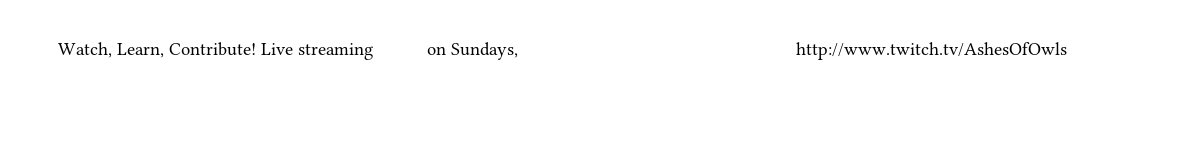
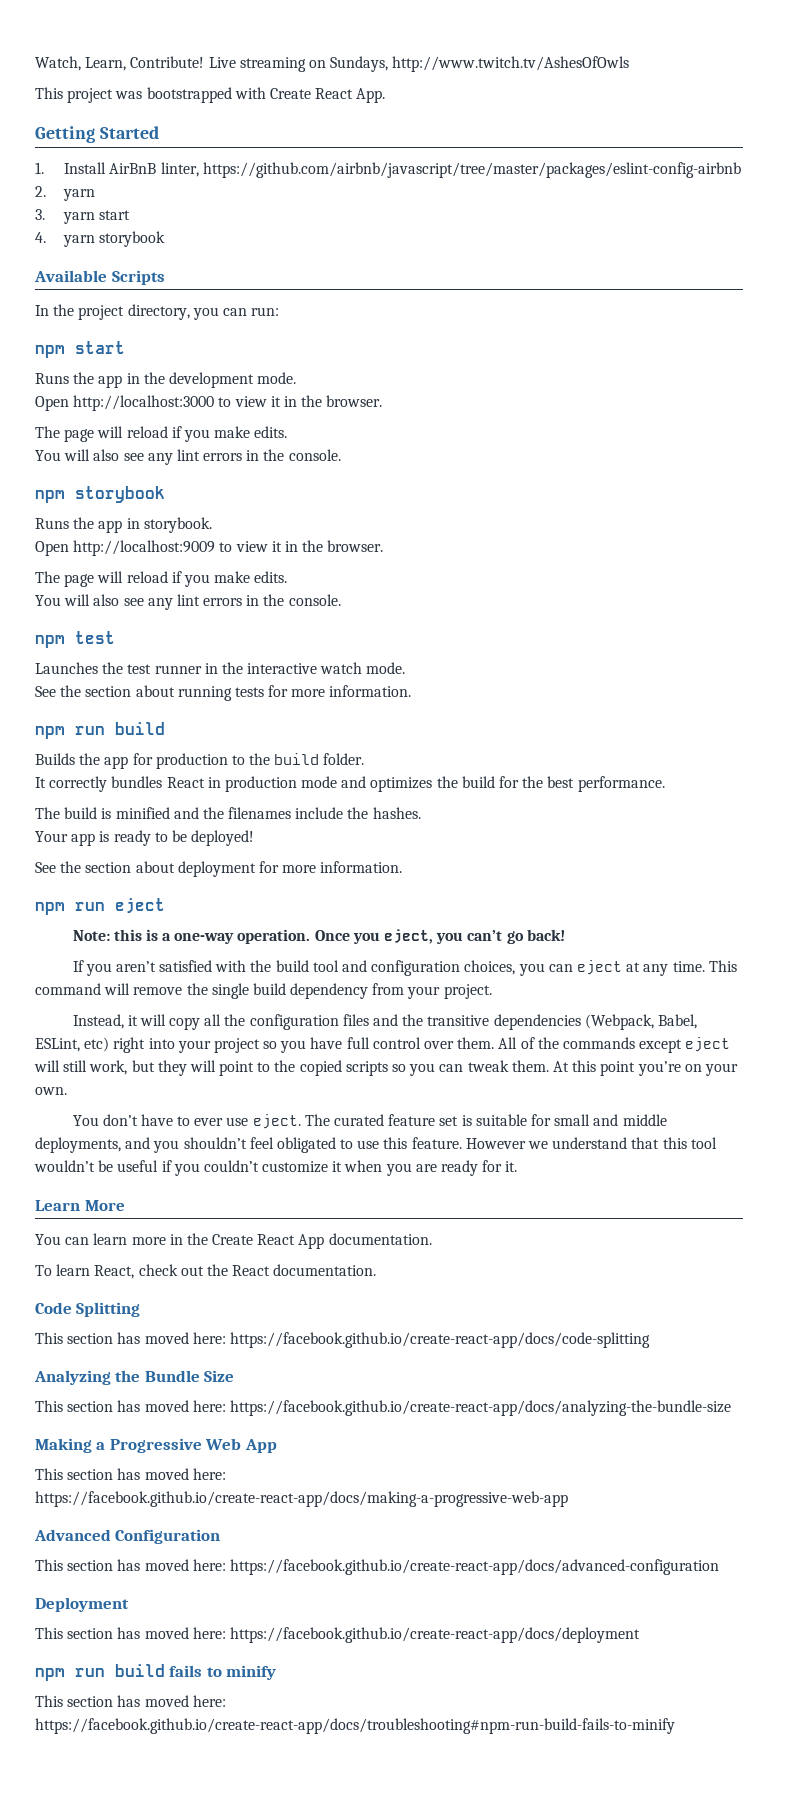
(1067, 51) none -> [35,87,386,103] [35,126,159,143] [35,162,741,178] [35,186,96,201] [35,209,131,224] [35,231,166,247] [34,270,165,285] [35,304,280,320] [35,341,125,358] [35,372,297,388] [35,395,383,411] [35,426,288,442] [35,449,341,465] [35,486,165,503] [35,517,212,533] [35,540,384,556] [35,571,288,587] [35,594,341,610] [35,631,115,648] [35,662,406,674] [35,685,412,701] [35,722,165,739] [35,753,365,769] [35,776,665,792] [35,807,421,819] [35,830,255,846] [35,861,403,877] [35,898,165,915] [72,929,565,944] [72,960,737,976] [35,983,492,999] [72,1014,697,1030] [35,1037,731,1053] [34,1060,738,1076] [35,1087,67,1095] [72,1114,667,1129] [35,1137,717,1153] [34,1160,518,1176] [35,1200,125,1211] [35,1233,432,1249] [35,1264,377,1279] [35,1302,141,1317] [35,1332,650,1348] [34,1370,235,1385] [35,1400,731,1416] [35,1438,277,1453] [35,1468,226,1480] [35,1491,568,1507] [34,1529,221,1544] [35,1559,719,1575] [35,1597,129,1612] [35,1627,640,1643] [35,1664,277,1681] [35,1695,226,1707] [35,1718,675,1734] // This project was bootstrapped with Create React App. // Getting Started // 1. Install AirBnB linter, https://github.com/airbnb/javascript/tree/master/packages/eslint-config-airbnb // 2. yarn // 3. yarn start // 4. yarn storybook // Available Scripts // In the project directory, you can run: // npm start // Runs the app in the development mode. // Open http://localhost:3000 to view it in the browser. // The page will reload if you make edits. // You will also see any lint errors in the console. // npm storybook // Runs the app in storybook. // Open http://localhost:9009 to view it in the browser. // The page will reload if you make edits. // You will also see any lint errors in the console. // npm test // Launches the test runner in the interactive watch mode. // See the section about running tests for more information. // npm run build // Builds the app for production to the build folder. // It correctly bundles React in production mode and optimizes the build for the best performance. // The build is minified and the filenames include the hashes. // Your app is ready to be deployed! // See the section about deployment for more information. // npm run eject // Note: this is a one-way operation. Once you eject, you can’t go back! // If you aren’t satisfied with the build tool and configuration choices, you can eject at any time. This command will remove the single build dependency from your project. // Instead, it will copy all the configuration files and the transitive dependencies (Webpack, Babel, ESLint, etc) right into your project so you have full control over them. All of the commands except eject will still work, but they will point to the copied scripts so you can tweak them. At this point you’re on your own. // You don’t have to ever use eject. The curated feature set is suitable for small and middle deployments, and you shouldn’t feel obligated to use this feature. However we understand that this tool wouldn’t be useful if you couldn’t customize it when you are ready for it. // Learn More // You can learn more in the Create React App documentation. // To learn React, check out the React documentation. // Code Splitting // This section has moved here: https://facebook.github.io/create-react-app/docs/code-splitting // Analyzing the Bundle Size // This section has moved here: https://facebook.github.io/create-react-app/docs/analyzing-the-bundle-size // Making a Progressive Web App // This section has moved here: https://facebook.github.io/create-react-app/docs/making-a-progressive-web-app // Advanced Configuration // This section has moved here: https://facebook.github.io/create-react-app/docs/advanced-configuration // Deployment // This section has moved here: https://facebook.github.io/create-react-app/docs/deployment // npm run build fails to minify // This section has moved here: https://facebook.github.io/create-react-app/docs/troubleshooting#npm-run-build-fails-to-minify

